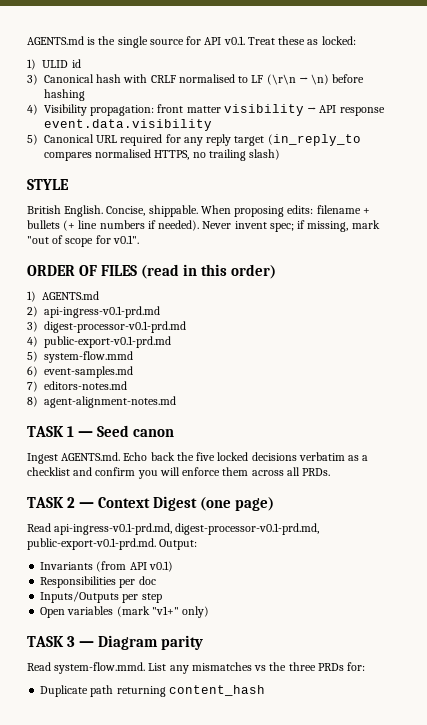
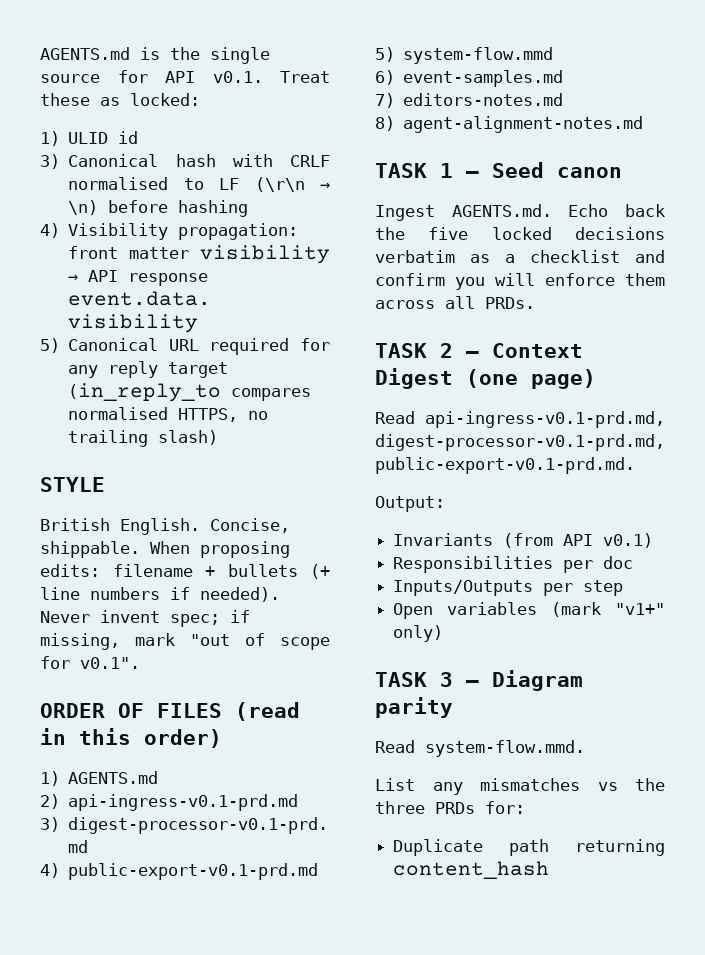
(156, 544) none -> (635, 465) //
(146, 668) none -> (585, 748) //

